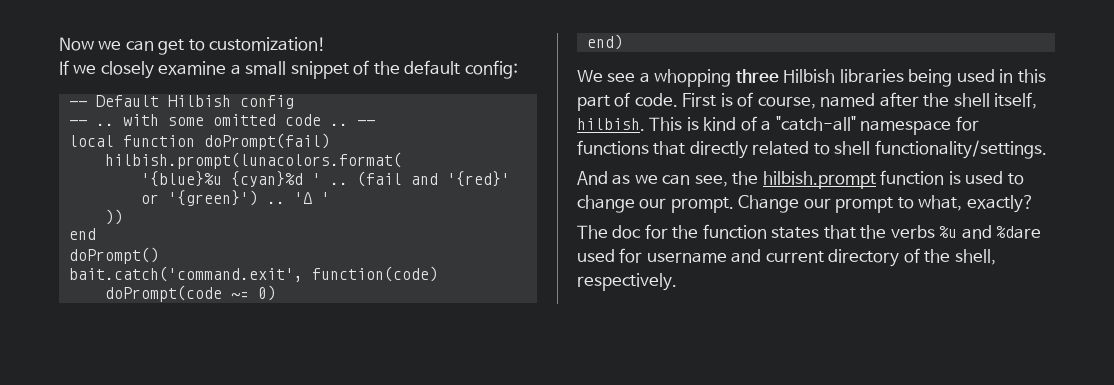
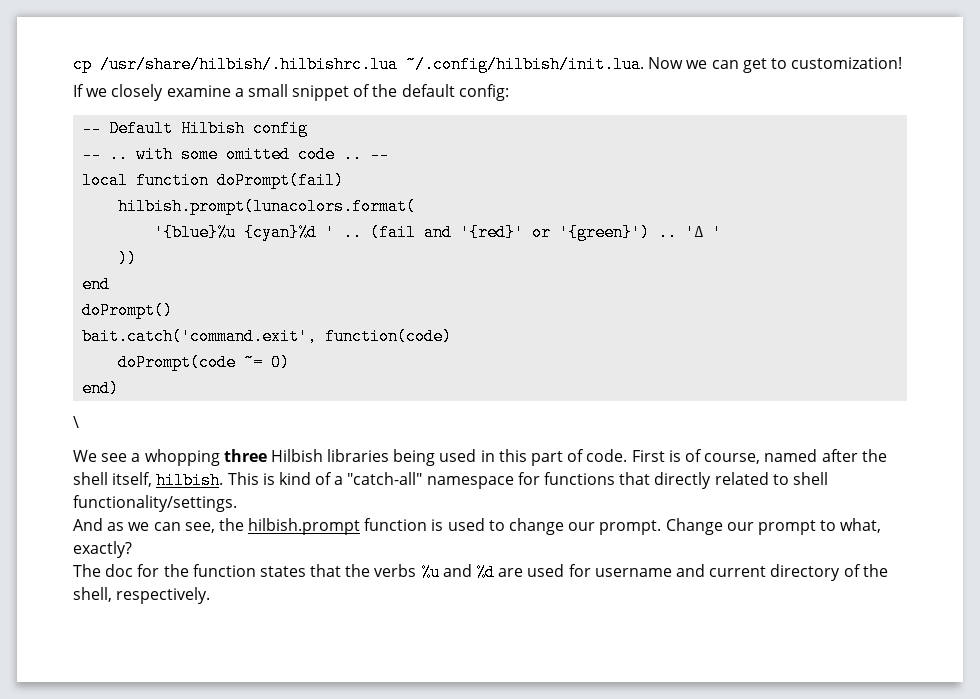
(59, 44) none -> [73,56,644,73] cp /usr/share/hilbish/.hilbishrc.lua ~/.config/hilbish/init.lua.
(623, 42) none -> [73,416,79,428] // \
[995,226,1041,239] %dare -> [476,564,524,581] %d are

